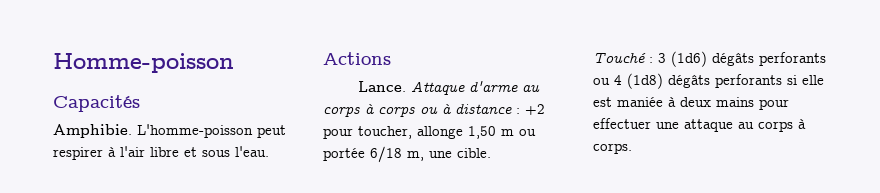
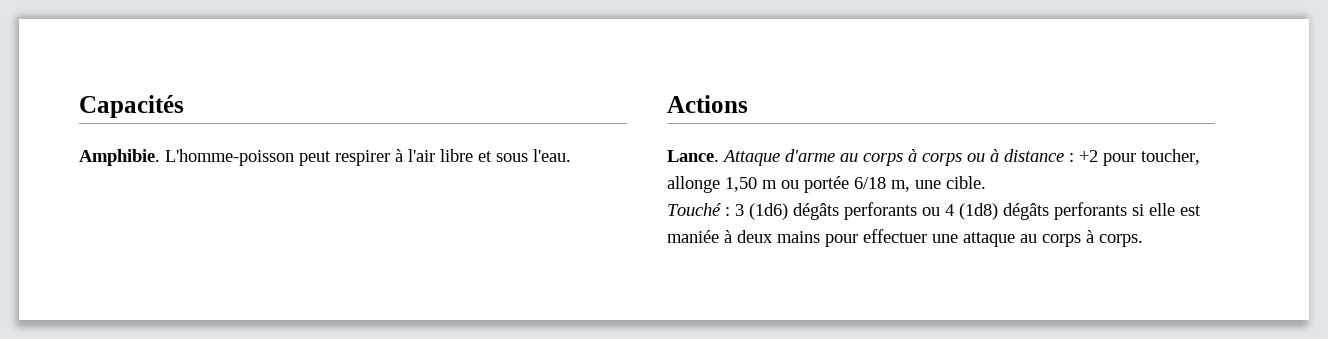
[53,53,234,73] Homme-poisson // -> (79, 106) none

